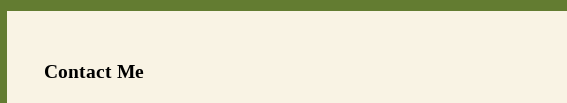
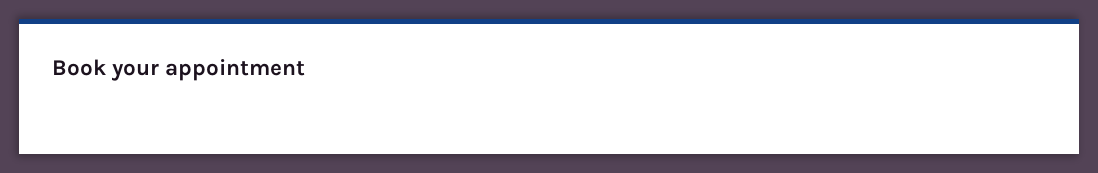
[44,65,145,78] Contact Me -> [52,59,306,81] Book your appointment

